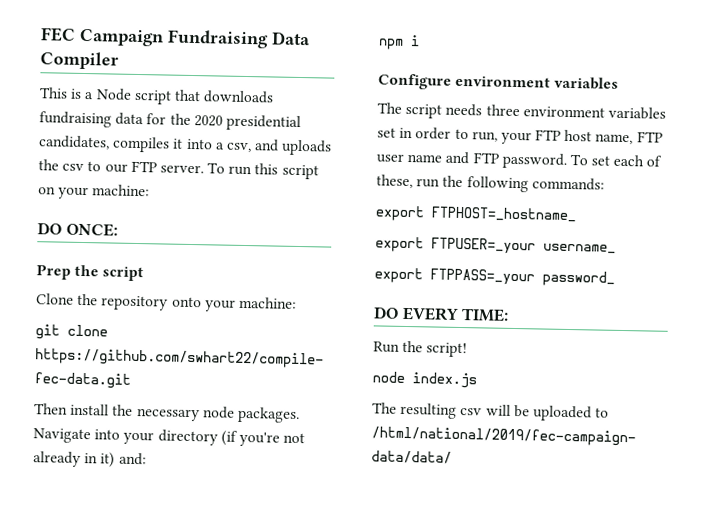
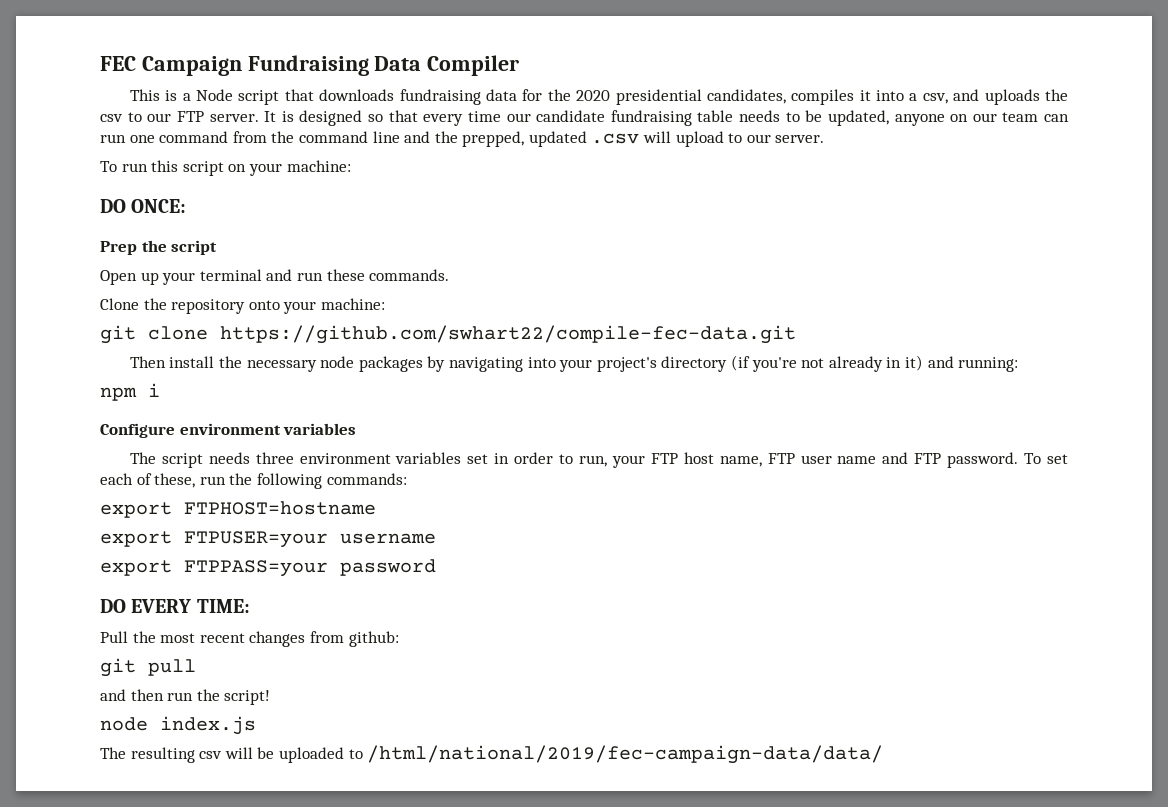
(204, 169) none -> [264,110,1069,126] [100,131,825,147] It is designed so that every time our candidate fundraising table needs to be updated, anyone on our team can run one command from the command line and the prepped, updated .csv will upload to our server. //
(145, 274) none -> [100,269,450,285] // Open up your terminal and run these commands.
[236,406,300,424] [33,428,91,444] packages. Navigate -> [358,356,524,372] packages by navigating
(155, 438) none -> [596,357,657,372] project's
[118,452,147,466] and: -> [927,356,1019,372] and running:
[431,206,576,223] [375,236,616,255] [374,267,615,287] FTPHOST=_hostname_ // export FTPUSER=_your username_ // export FTPPASS=_your password_ -> [184,501,376,515] [100,531,436,548] [100,559,436,577] FTPHOST=hostname // export FTPUSER=your username // export FTPPASS=your password
[373,341,400,353] Run -> [100,631,399,647] [100,658,196,677] [100,689,194,701] Pull the most recent changes from github: // git pull // and then run

